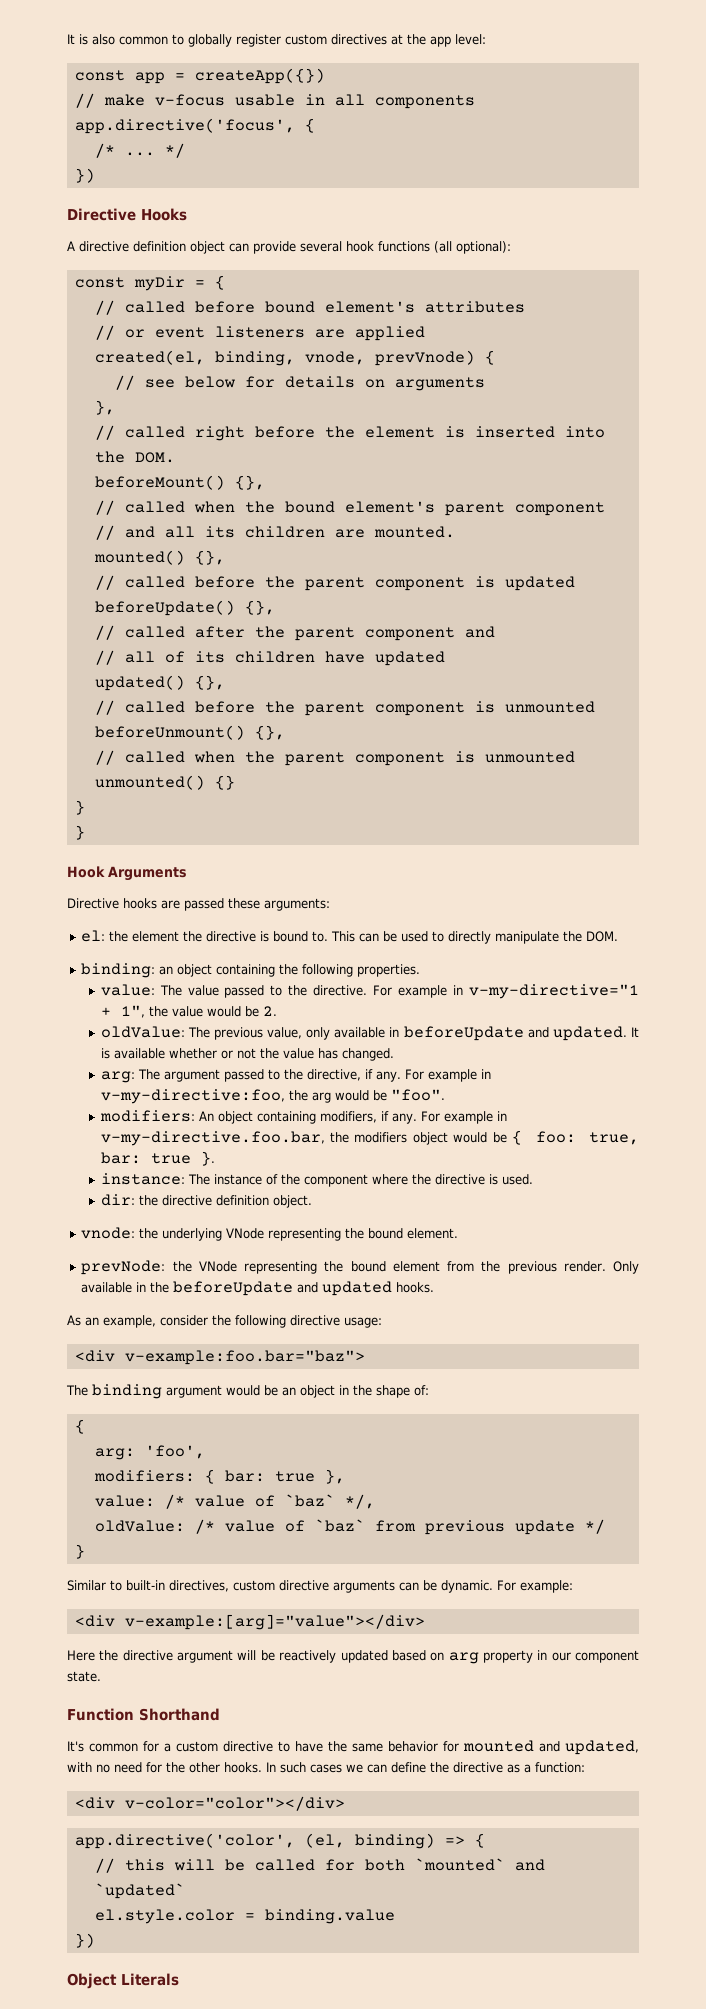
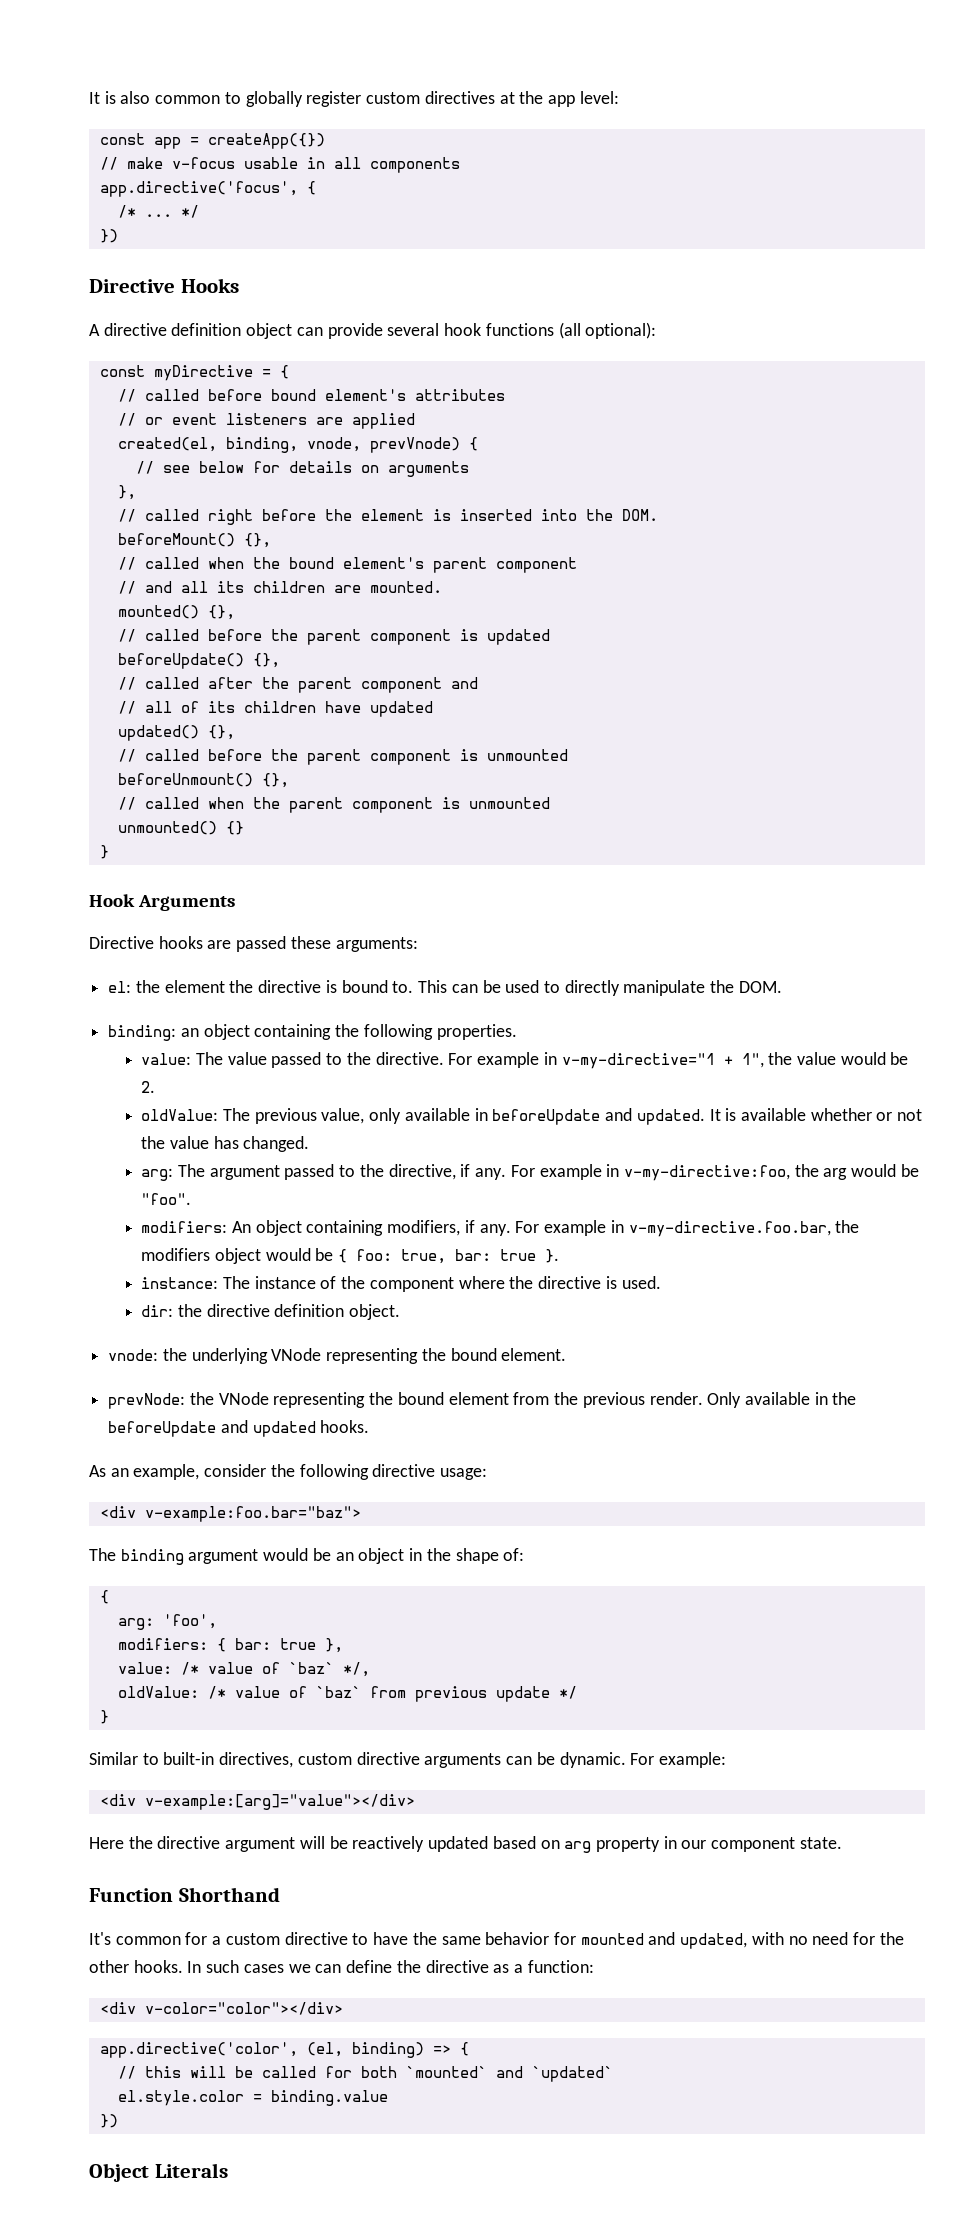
[133,276,185,291] myDir -> [153,365,253,381] myDirective
[74,825,85,840] // } -> (109, 852) none

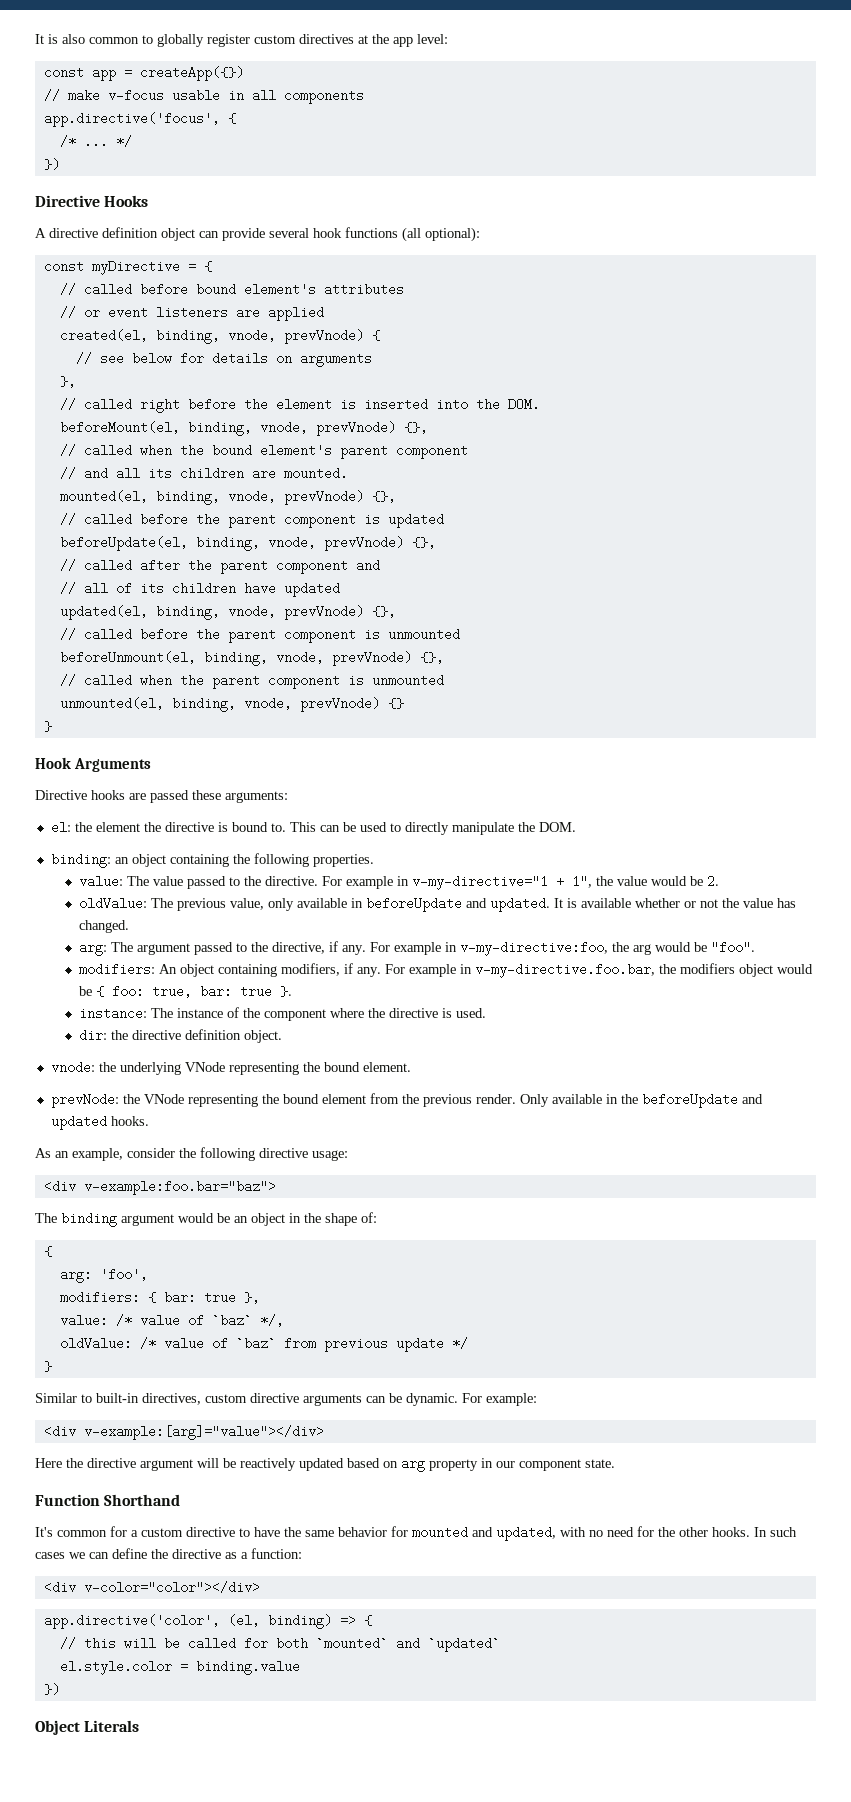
[117,533,235,547] beforeMount() -> [59,421,396,436] beforeMount(el, binding, vnode, prevVnode)
[117,605,199,619] mounted() -> [59,490,364,505] mounted(el, binding, vnode, prevVnode)
[117,653,244,669] beforeUpdate() -> [59,536,404,551] beforeUpdate(el, binding, vnode, prevVnode)
[117,725,199,741] updated() -> [59,605,364,620] updated(el, binding, vnode, prevVnode)
[117,773,253,787] beforeUnmount() -> [59,651,412,666] beforeUnmount(el, binding, vnode, prevVnode)
[117,821,217,835] unmounted() -> [59,697,380,712] unmounted(el, binding, vnode, prevVnode)

